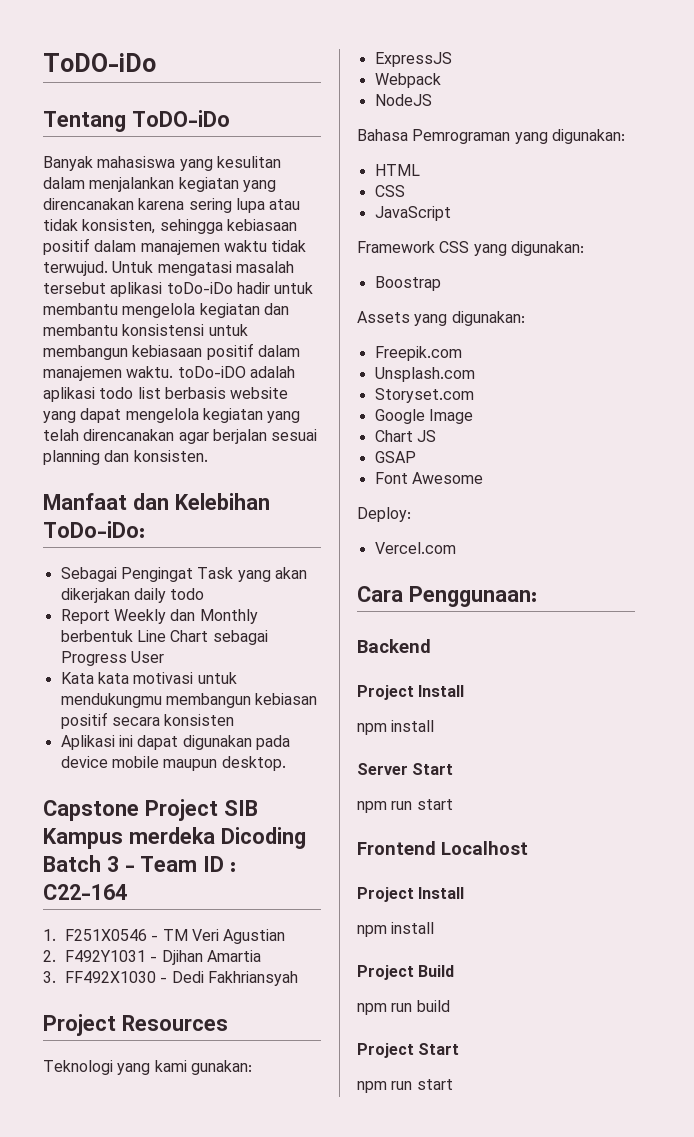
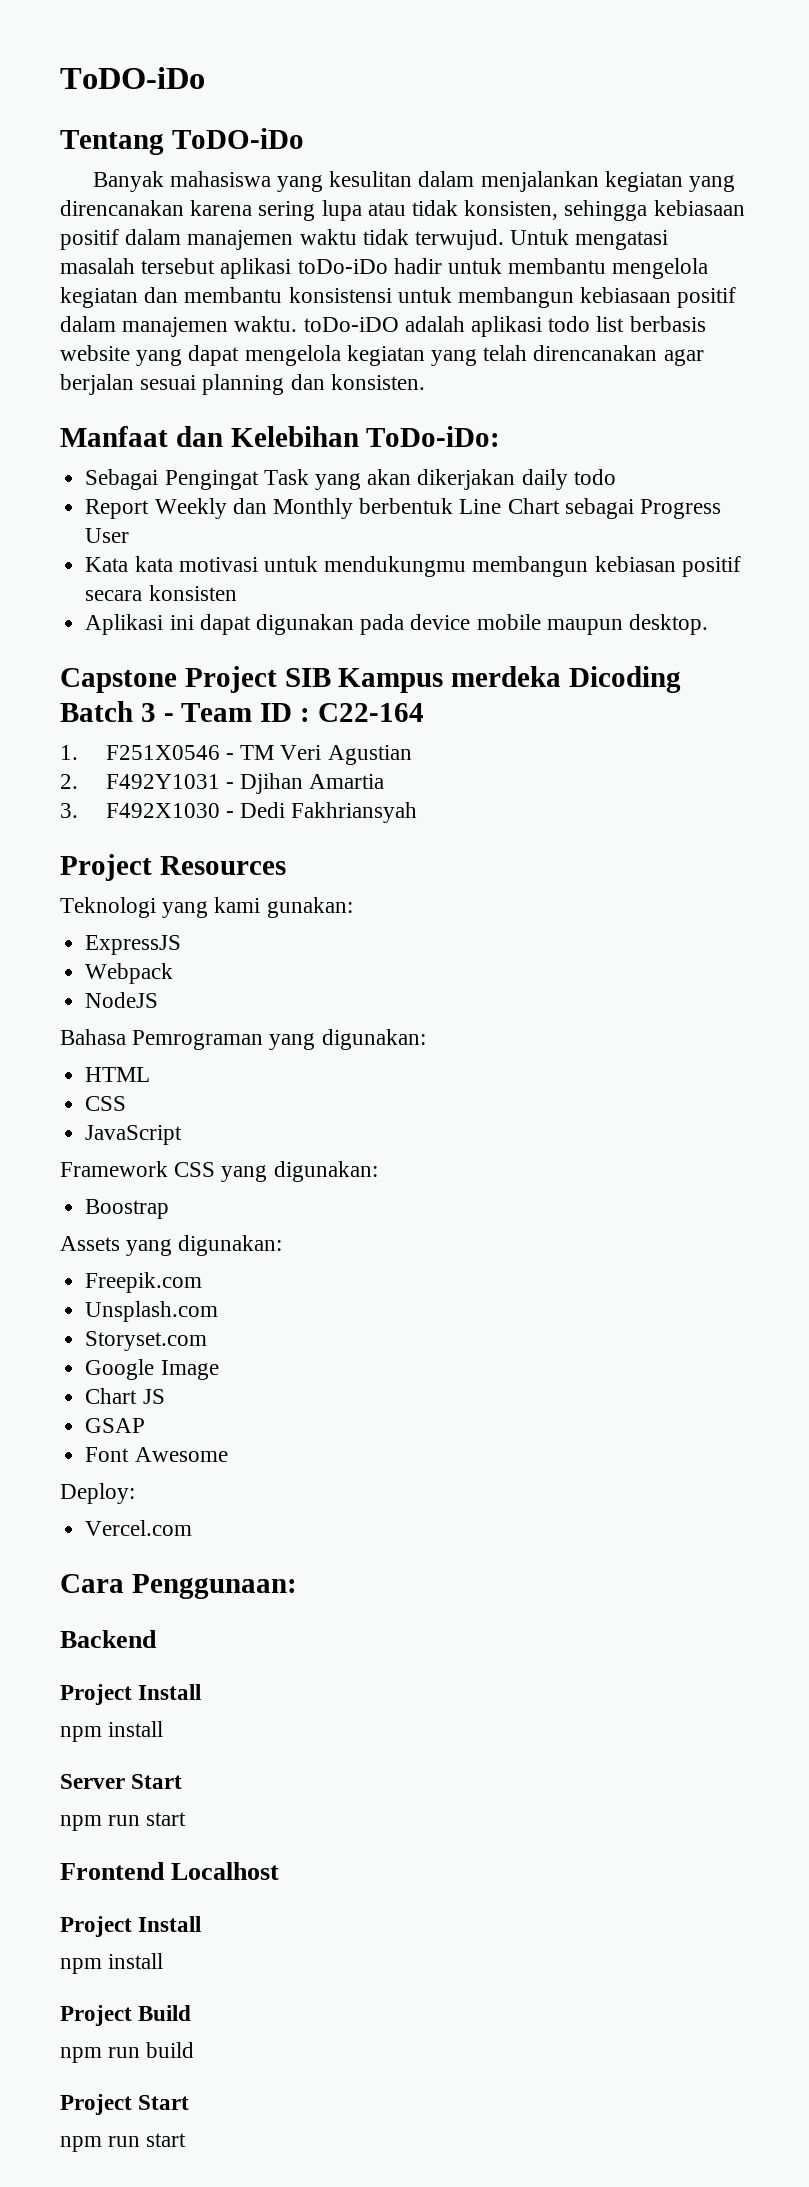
[64,971,156,983] FF492X1030 -> [105,803,220,818] F492X1030

